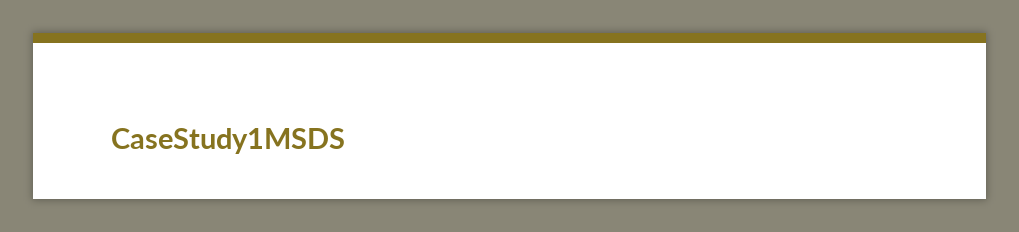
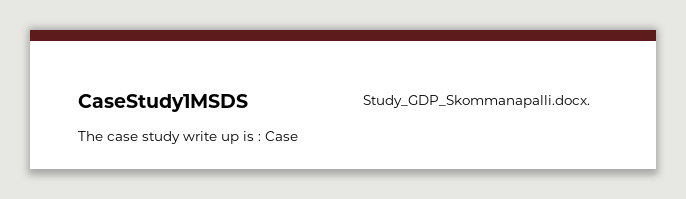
(345, 141) none -> [78,131,298,144] [363,95,590,108] // The case study write up is : Case Study_GDP_Skommanapalli.docx.

